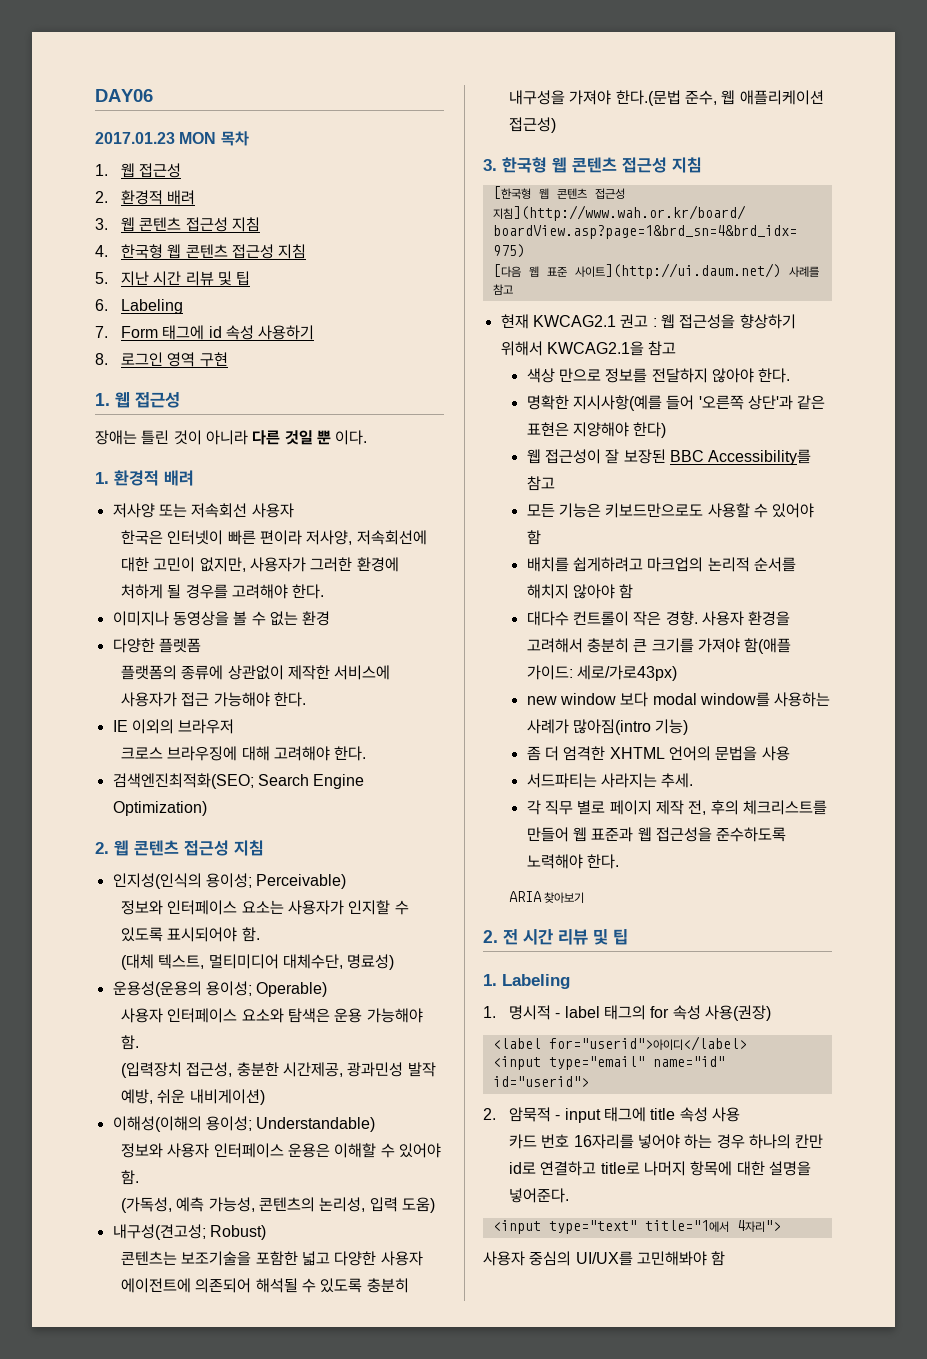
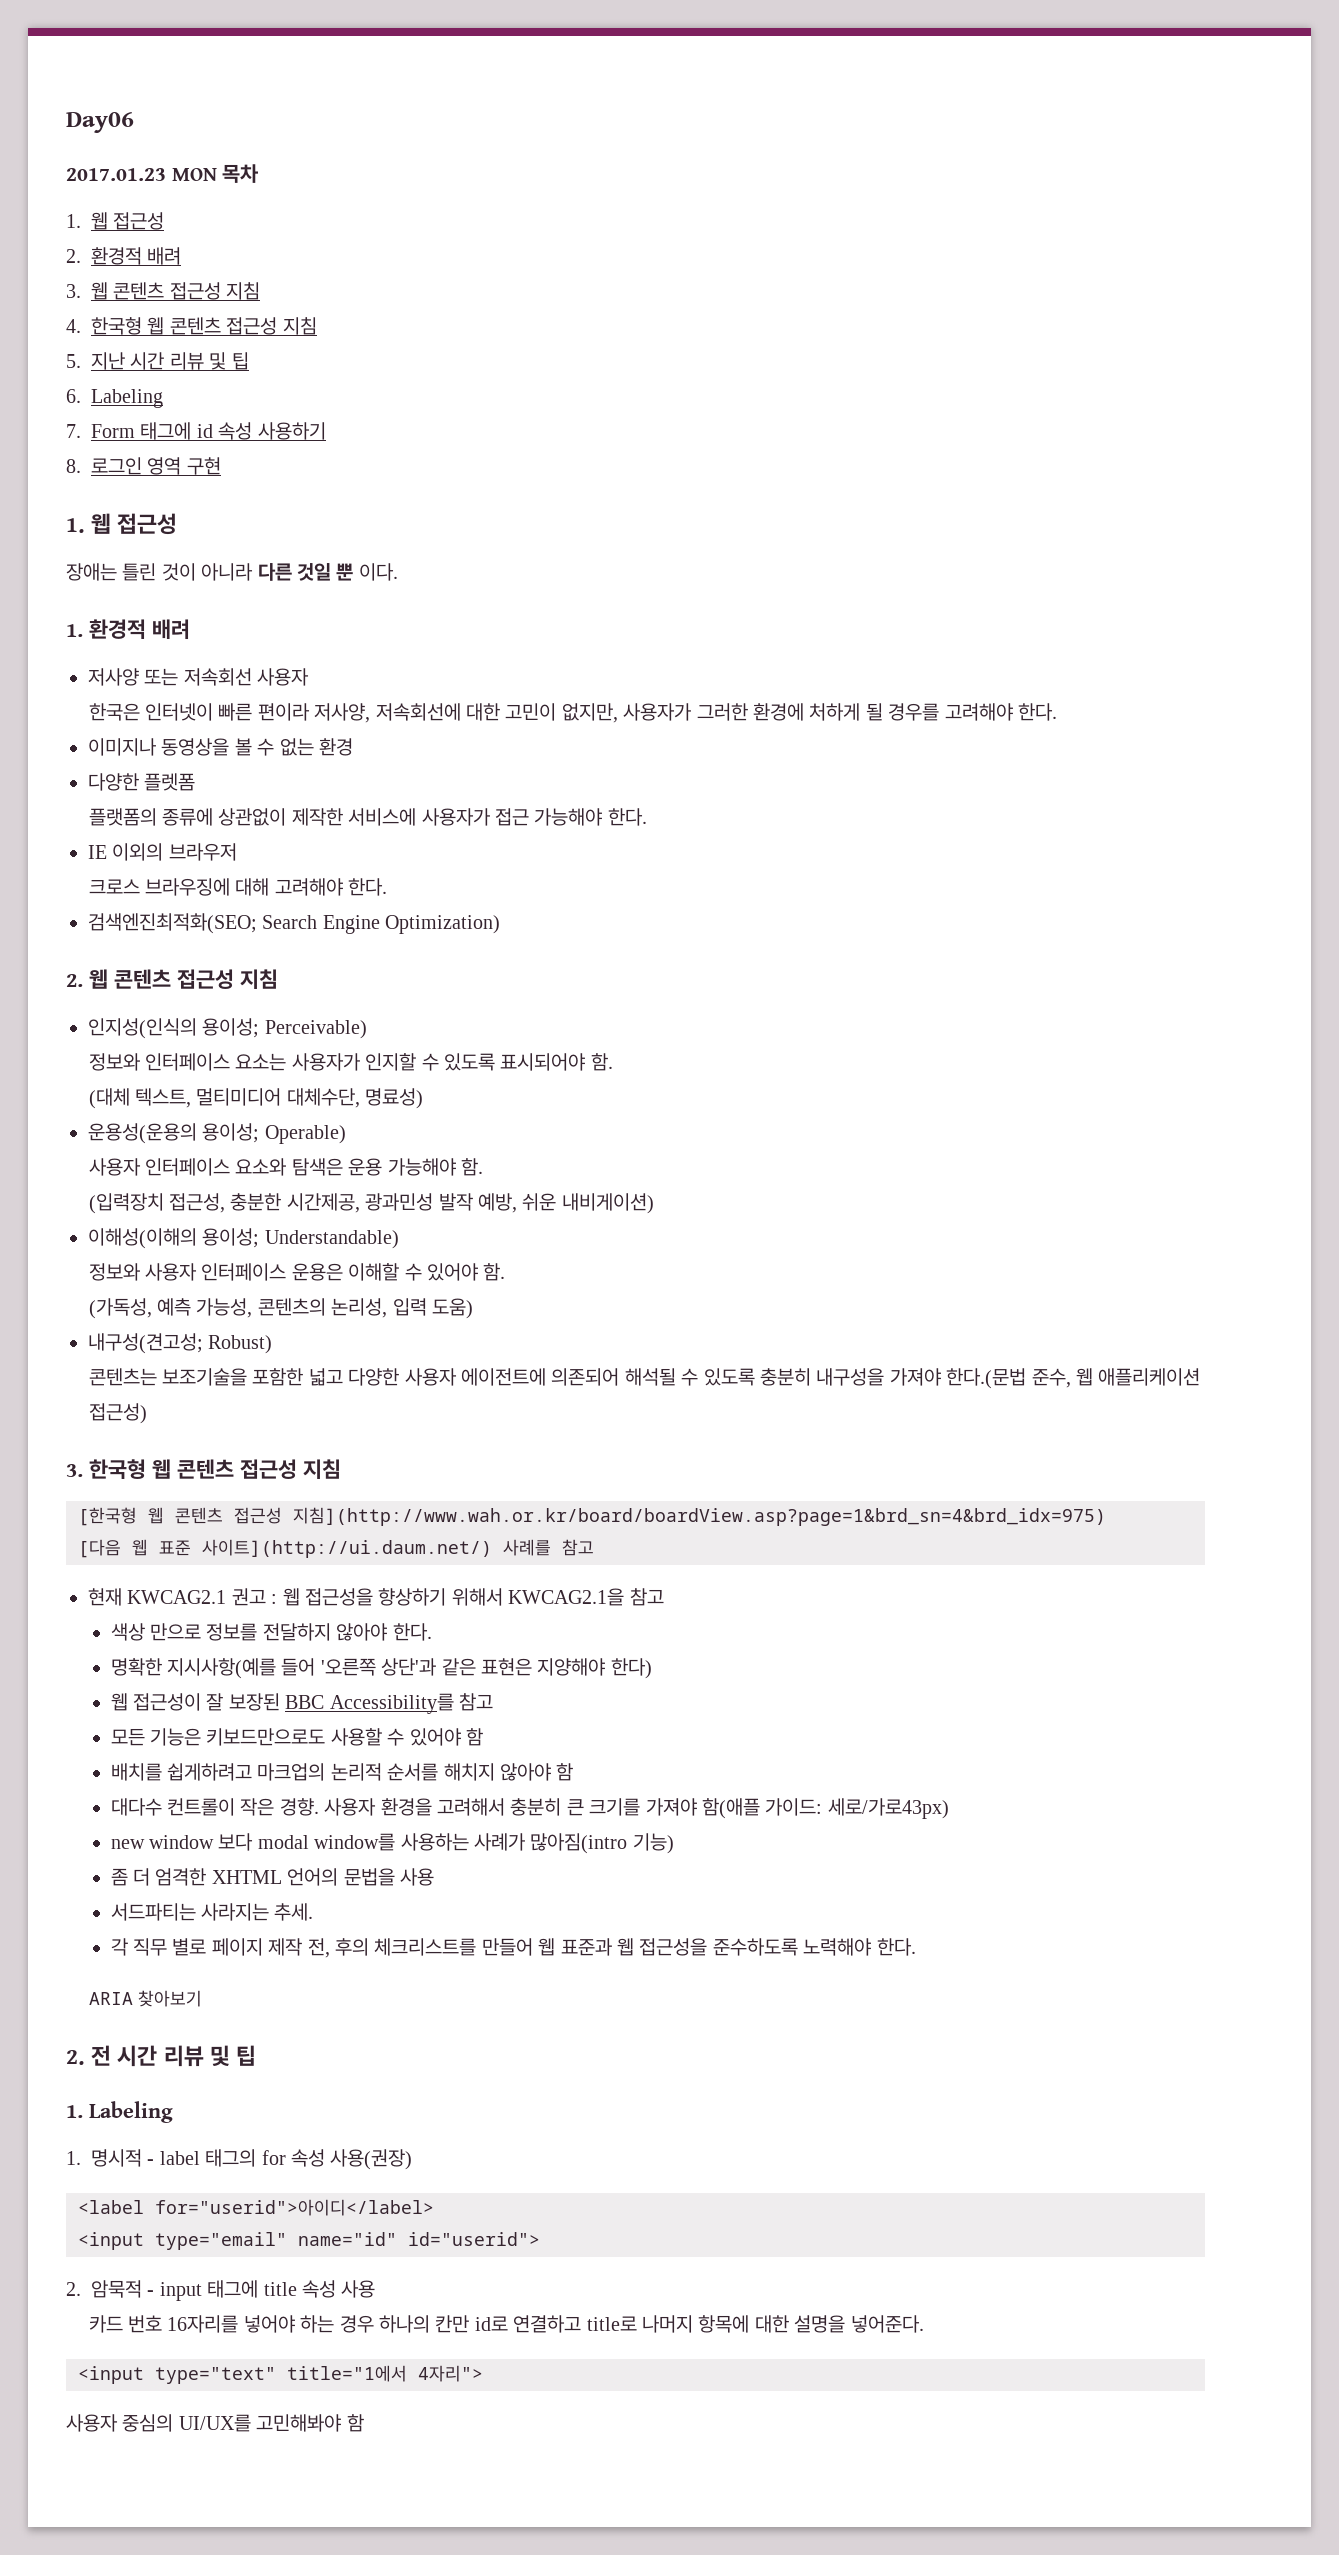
[95,89,153,102] DAY06 -> [66,112,134,133] Day06

